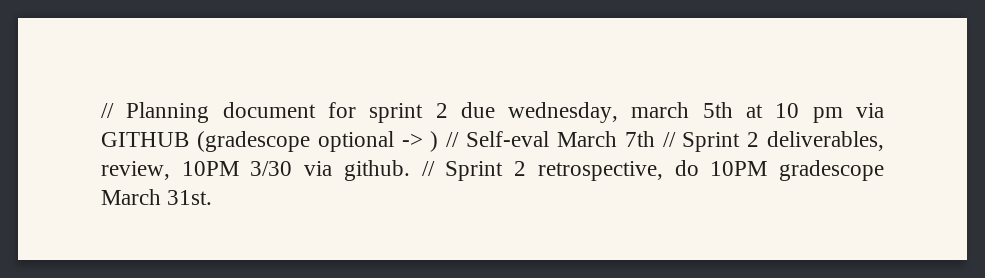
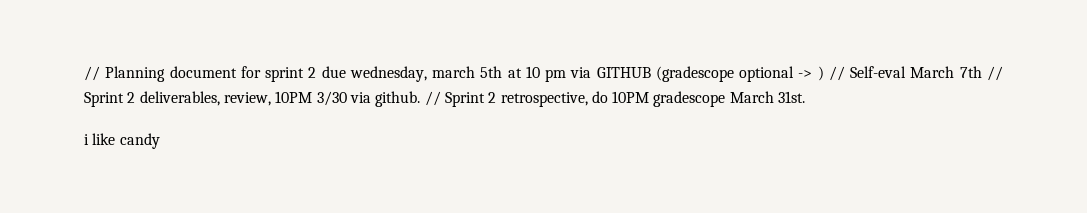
(213, 197) none -> [84,133,160,149] // i like candy

